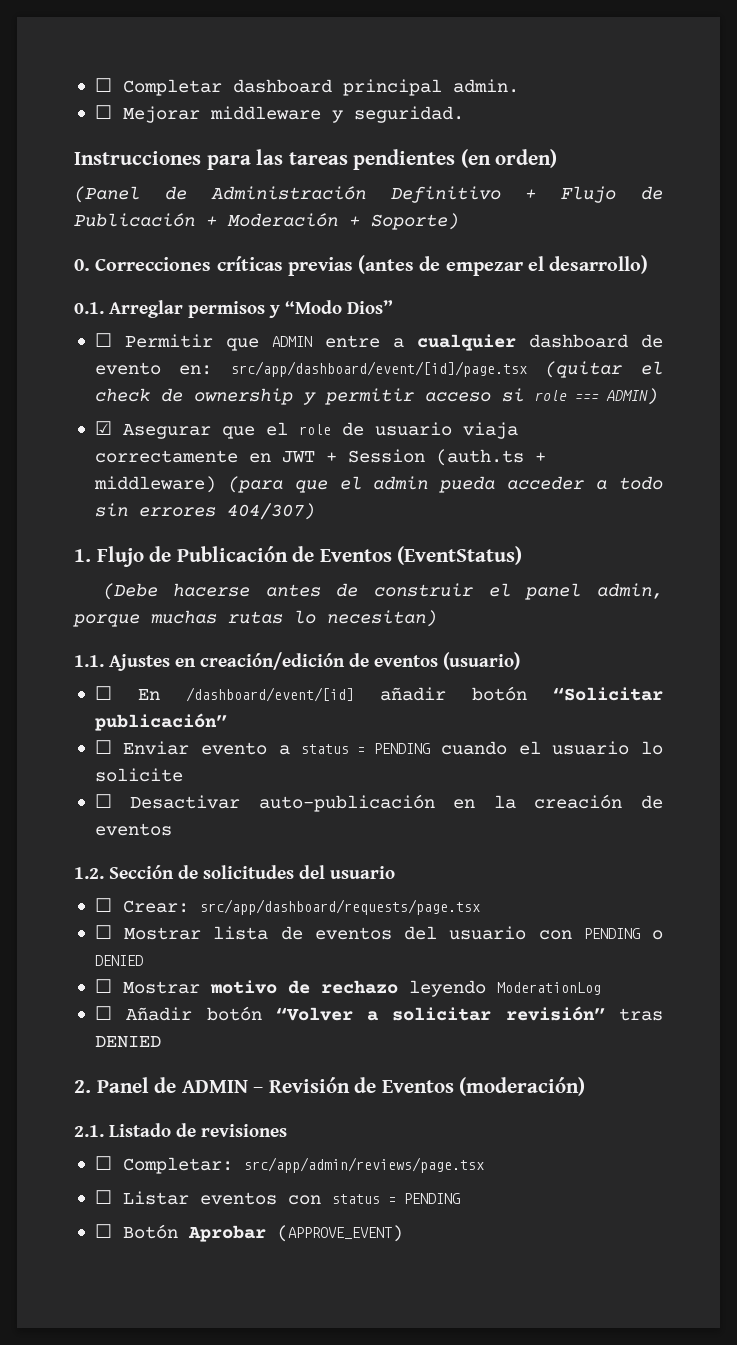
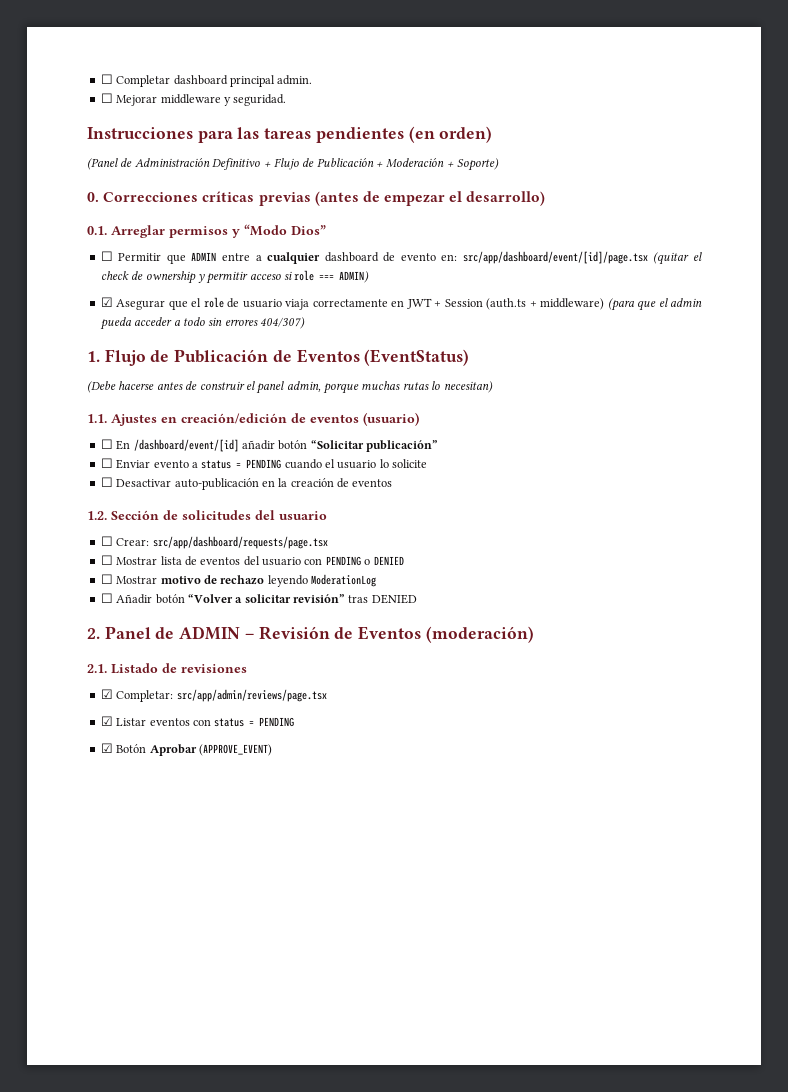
[94,1156,112,1170] ☐ -> [100,689,113,699] ☑
[94,1190,112,1204] ☐ -> [100,716,113,726] ☑
[94,1224,112,1238] ☐ -> [100,743,113,753] ☑

